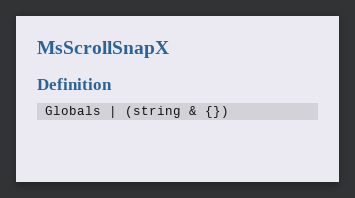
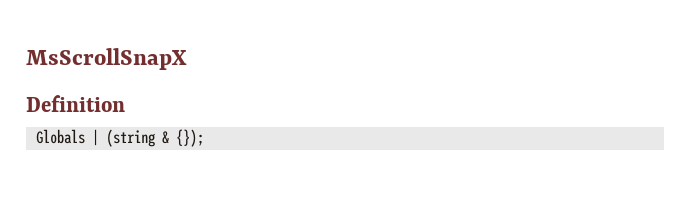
[204,106,229,118] {}) -> [175,129,204,147] {});

